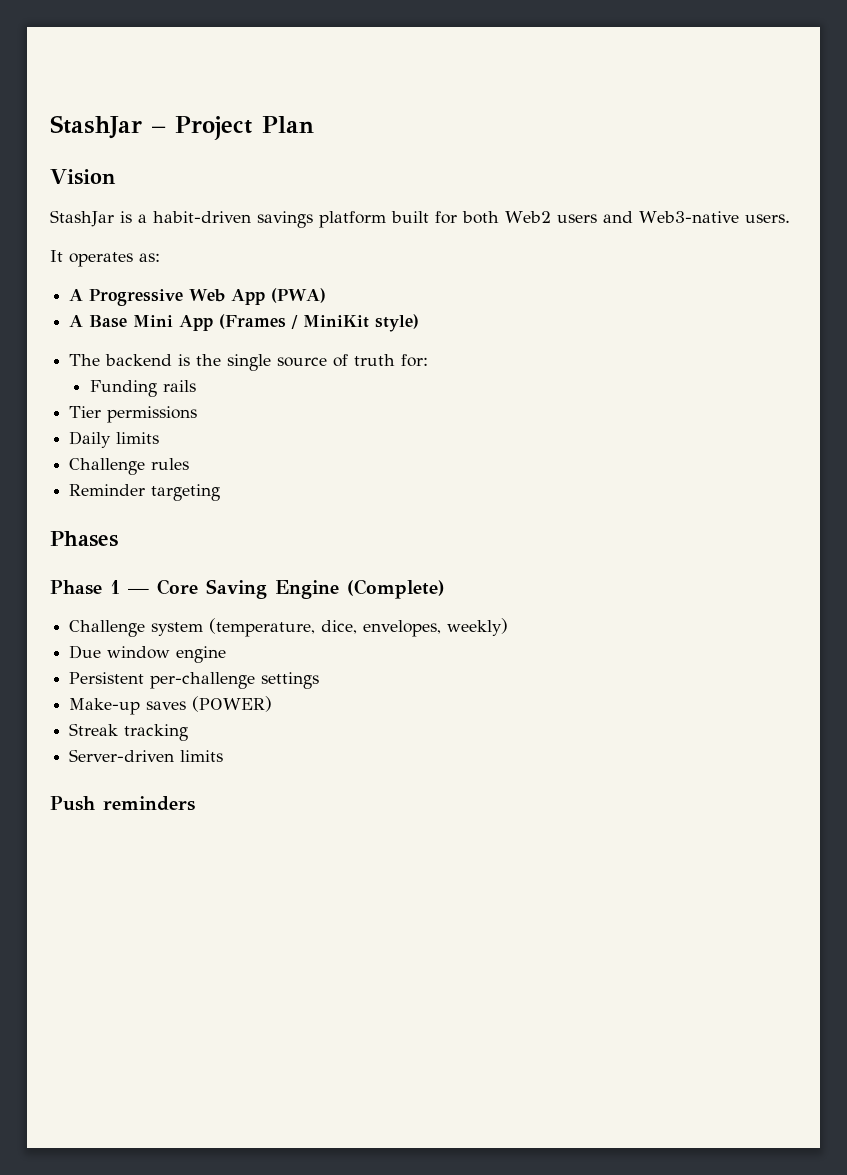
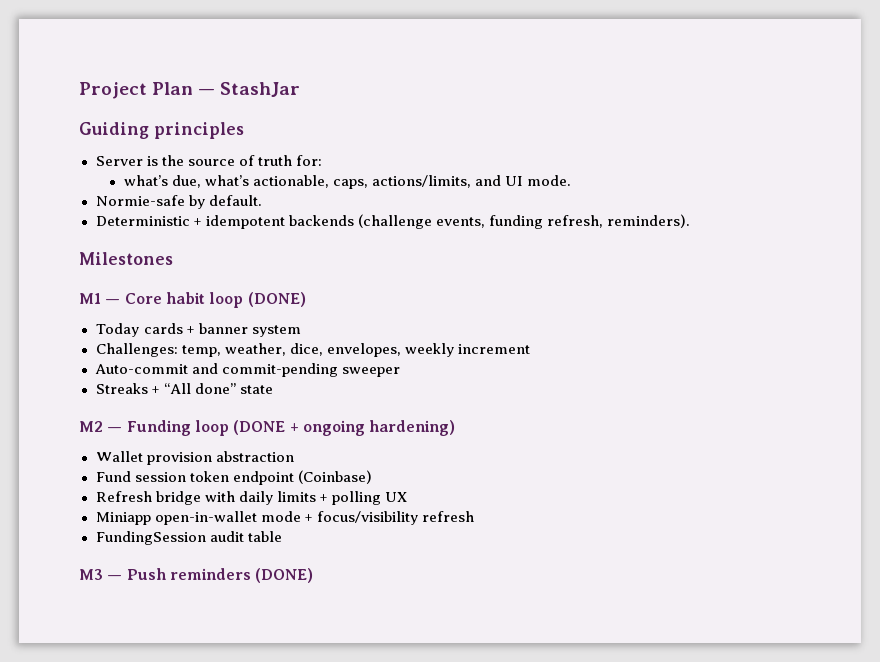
[50,115,166,139] StashJar – -> (79, 90) none
[50,169,116,185] [50,210,790,228] [50,250,160,267] [69,288,327,306] [69,314,420,332] [69,354,173,366] // Vision // StashJar is a habit-driven savings platform built for both Web2 users and Web3-native users. // It operates as: // A Progressive Web App (PWA) // A Base Mini App (Frames / MiniKit style) // The backend -> [198,82,301,97] [79,122,244,139] [95,156,143,166] — StashJar // Guiding principles // Server
[227,354,272,371] single -> (184, 160) none
[90,380,197,397] [69,406,198,423] [69,431,160,448] [69,458,190,475] [69,484,221,501] [50,531,118,547] [50,579,445,599] [69,618,509,637] [69,645,227,663] [69,672,320,689] [69,696,273,715] [69,723,189,741] [69,749,224,762] Funding rails // Tier permissions // Daily limits // Challenge rules // Reminder targeting // Phases // Phase 1 — Core Saving Engine (Complete) // Challenge system (temperature, dice, envelopes, weekly) // Due window engine // Persistent per-challenge settings // Make-up saves (POWER) // Streak tracking // Server-driven limits // -> [123,175,572,189] [95,195,262,209] [95,214,690,229] [79,252,173,265] [79,292,306,308] [95,323,301,337] [95,343,530,357] [94,363,400,377] [95,383,273,394] [79,420,456,436] [95,451,294,465] [95,470,372,485] [95,491,407,505] [95,511,474,525] [95,531,282,545] [79,569,123,580] what’s due, what’s actionable, caps, actions/limits, and UI mode. // Normie-safe by default. // Deterministic + idempotent backends (challenge events, funding refresh, reminders). // Milestones // M1 — Core habit loop (DONE) // Today cards + banner system // Challenges: temp, weather, dice, envelopes, weekly increment // Auto-commit and commit-pending sweeper // Streaks + “All done” state // M2 — Funding loop (DONE + ongoing hardening) // Wallet provision abstraction // Fund session token endpoint (Coinbase) // Refresh bridge with daily limits + polling UX // Miniapp open-in-wallet mode + focus/visibility refresh // FundingSession audit table // M3 —
(195, 803) none -> [255,568,314,583] (DONE)

